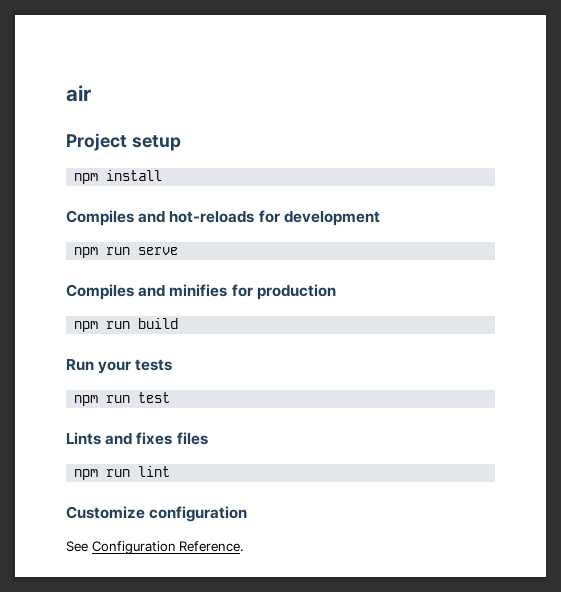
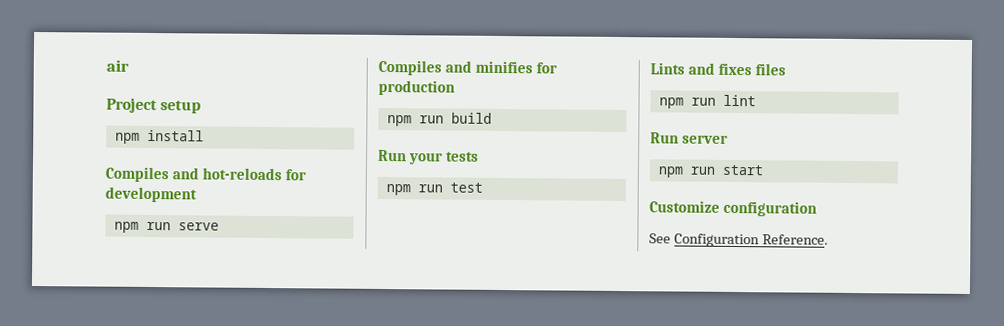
(171, 471) none -> [650,132,729,144] [657,164,763,178] // Run server // npm run start

